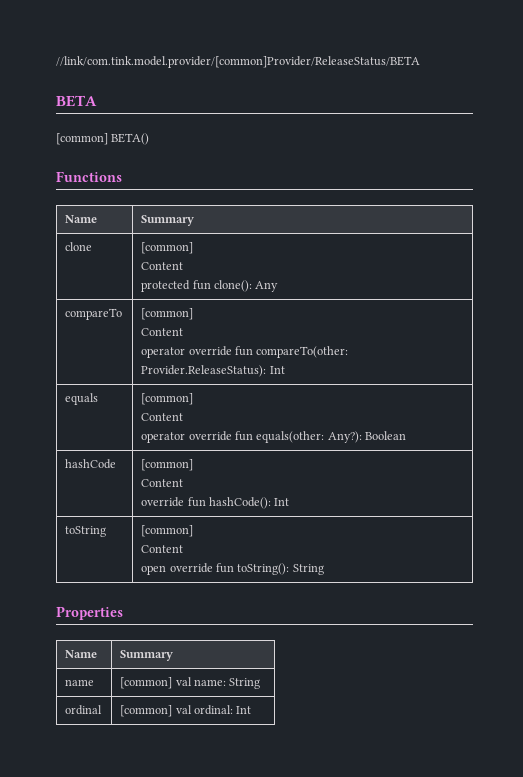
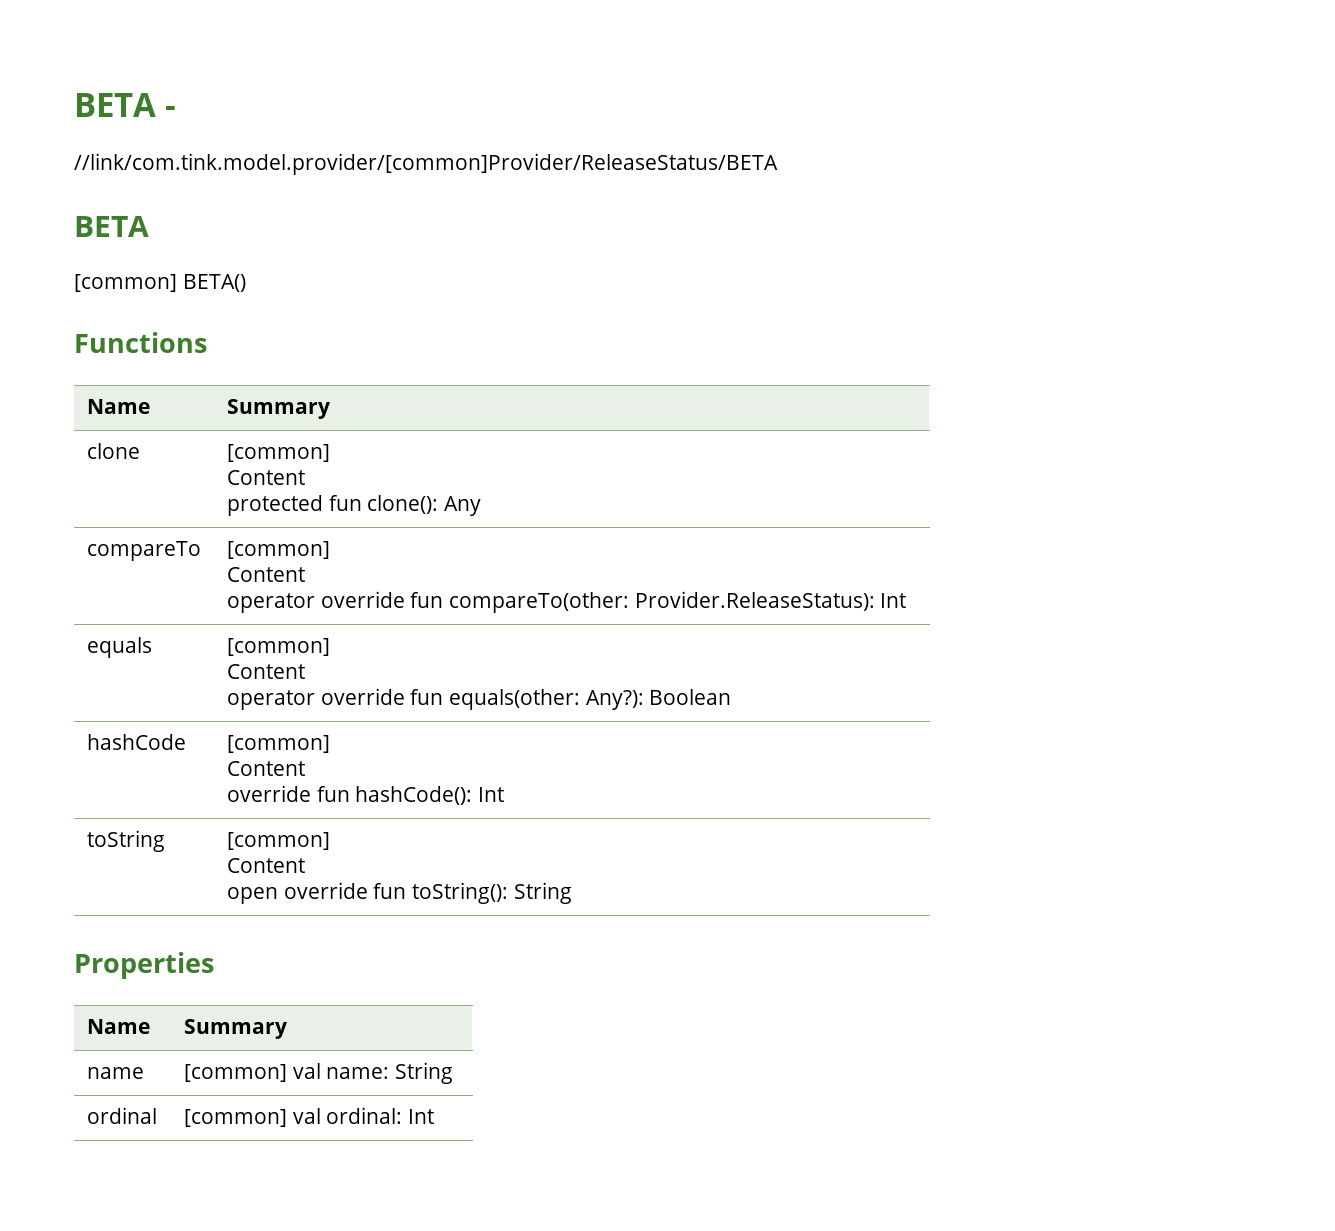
(56, 62) none -> [74,93,176,117] BETA - //

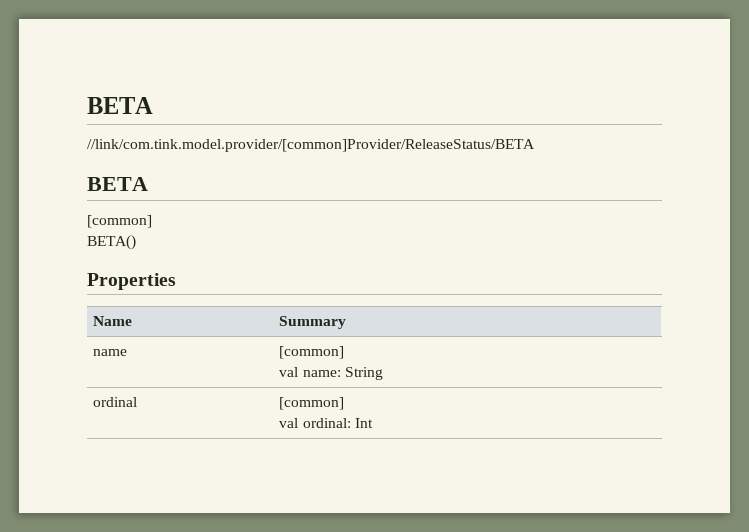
[74,93,176,117] BETA - -> [87,97,153,114] BETA
(177, 283) none -> (152, 221) //
[74,332,207,353] [87,399,151,414] [227,399,331,419] [87,443,141,459] [227,444,331,462] [227,470,306,485] [227,495,482,516] [87,541,202,561] [227,541,331,559] [227,567,306,582] [227,591,907,613] [87,637,153,658] [227,638,331,656] [227,664,306,679] [227,688,732,710] [87,734,187,750] [227,735,331,753] [227,761,306,776] [227,785,505,805] [87,830,166,852] [227,832,331,850] [227,858,306,873] [227,882,572,904] // Functions // Name | Summary // clone | [common] // Content // protected fun clone(): Any // compareTo | [common] // Content // operator override fun compareTo(other: Provider.ReleaseStatus): Int // equals | [common] // Content // operator override fun equals(other: Any?): Boolean // hashCode | [common] // Content // override fun hashCode(): Int // toString | [common] // Content // open override fun toString(): String -> (136, 242) none
(288, 1073) none -> (345, 352) //
(288, 1118) none -> (345, 403) //

